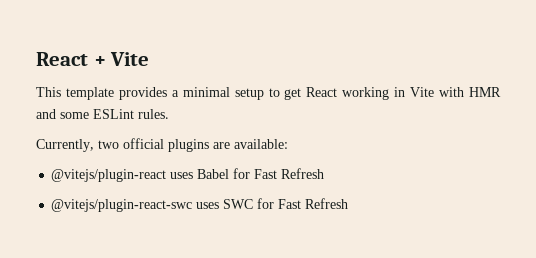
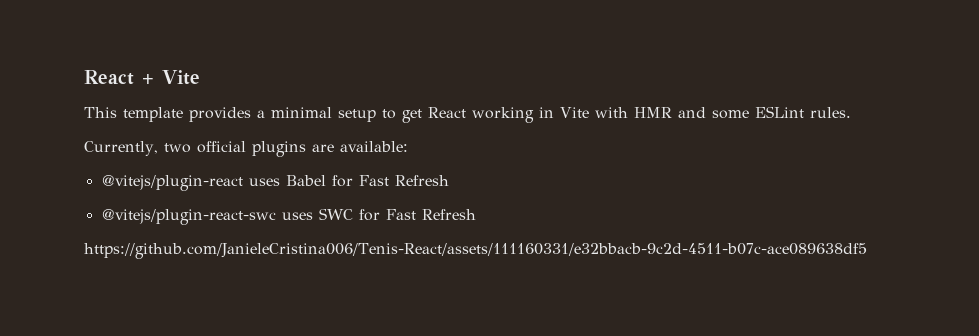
(349, 203) none -> [84,243,867,259] // https://github.com/JanieleCristina006/Tenis-React/assets/111160331/e32bbacb-9c2d-4511-b07c-ace089638df5

